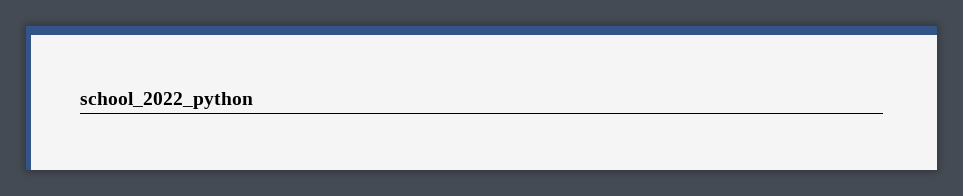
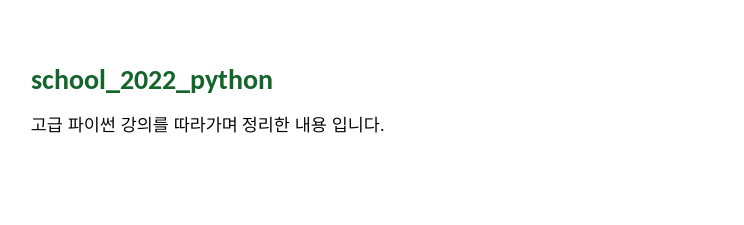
(253, 100) none -> [31,116,386,133] // 고급 파이썬 강의를 따라가며 정리한 내용 입니다.

